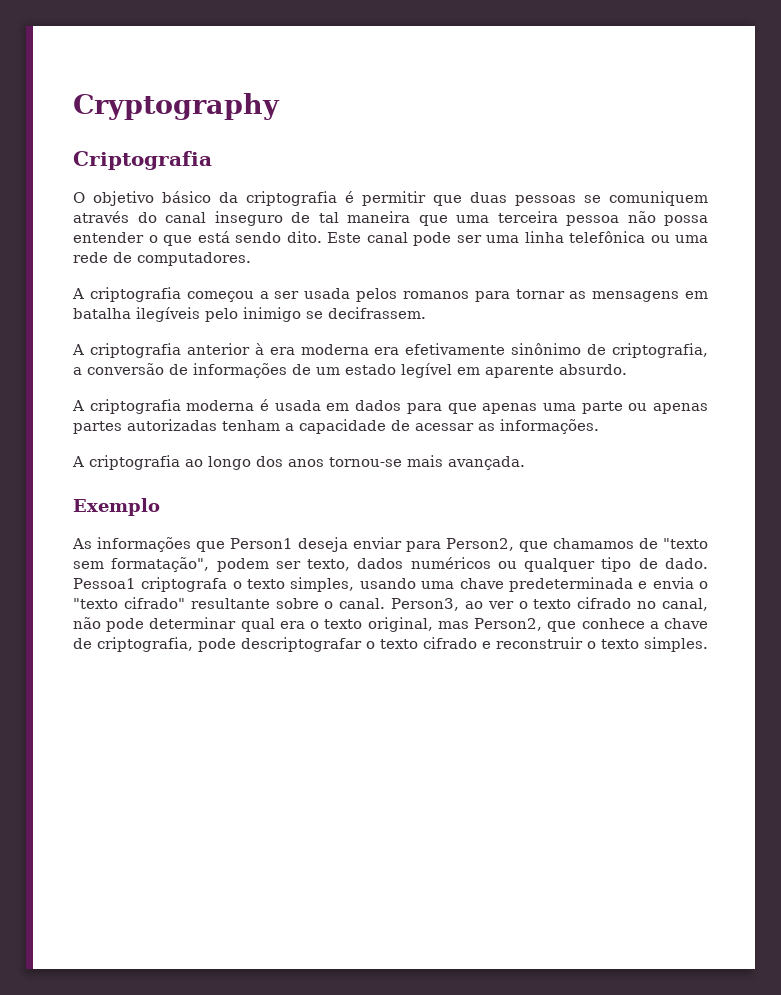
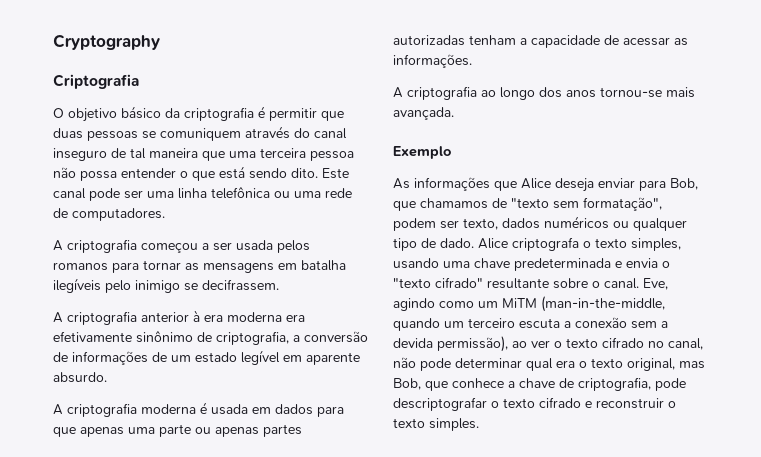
[230,538,293,549] Person1 -> [521,178,551,189] Alice
[446,538,514,551] Person2, -> [670,178,698,190] Bob,
[73,578,136,589] Pessoa1 -> [478,238,508,249] Alice
[391,598,460,611] Person3, -> [643,278,668,290] [393,296,665,312] [393,317,668,331] [393,336,508,352] Eve, agindo como um MiTM (man-in-the-middle, quando um terceiro escuta a conexão sem a devida permissão),
[474,618,543,631] Person2, -> [393,378,421,390] Bob,

